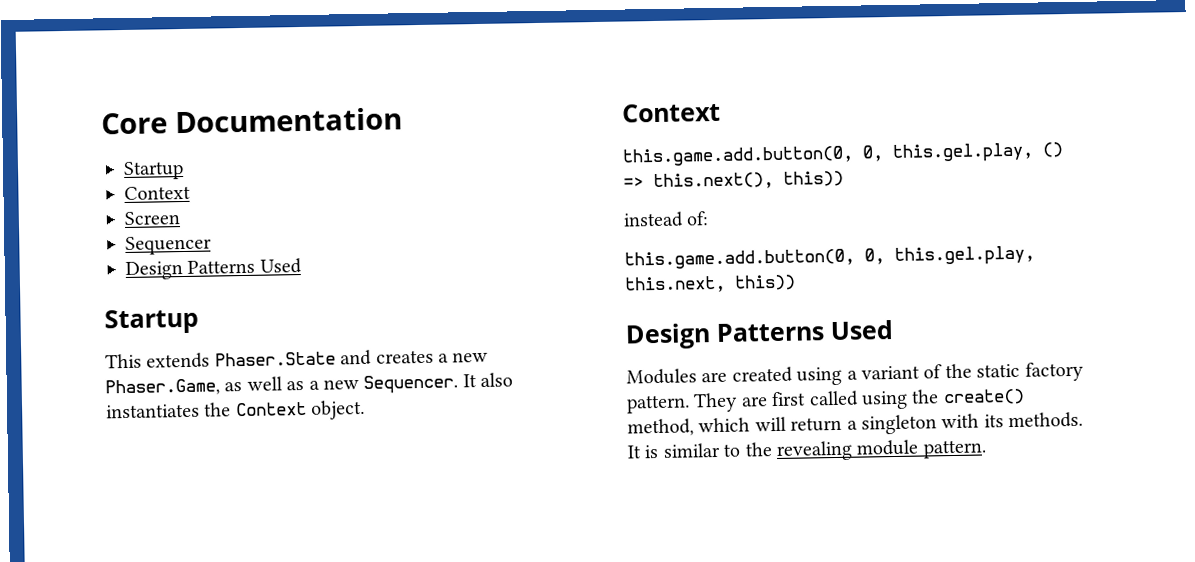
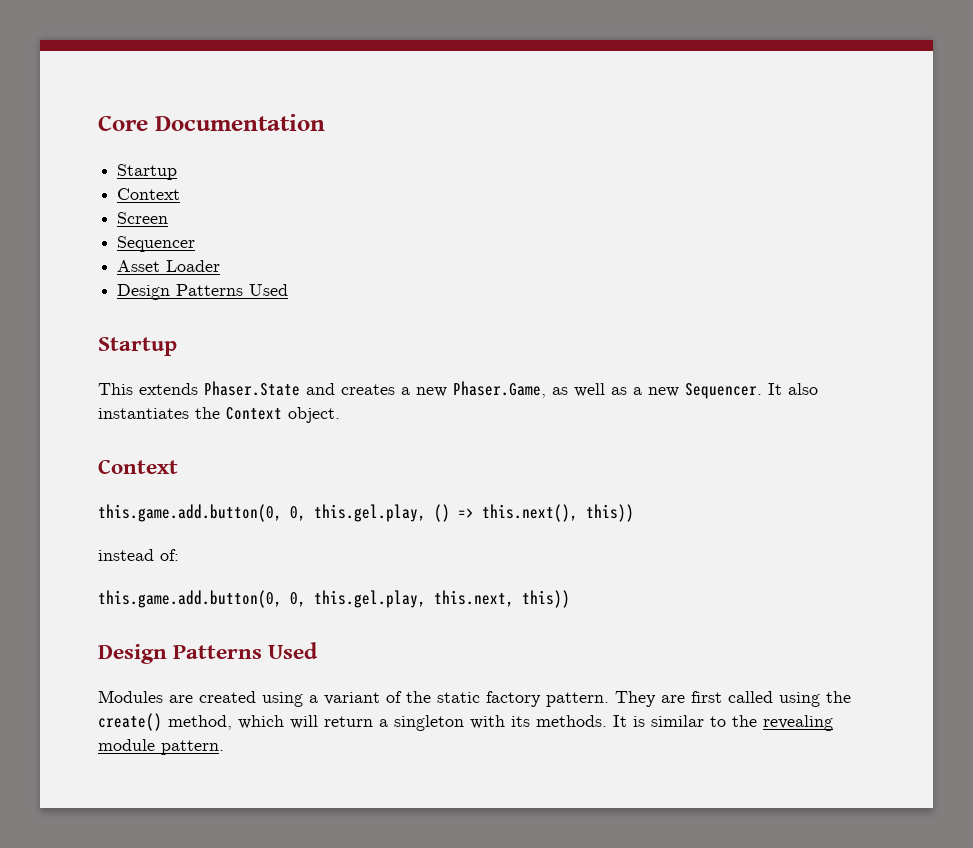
(212, 245) none -> [117,260,221,272] // Asset Loader

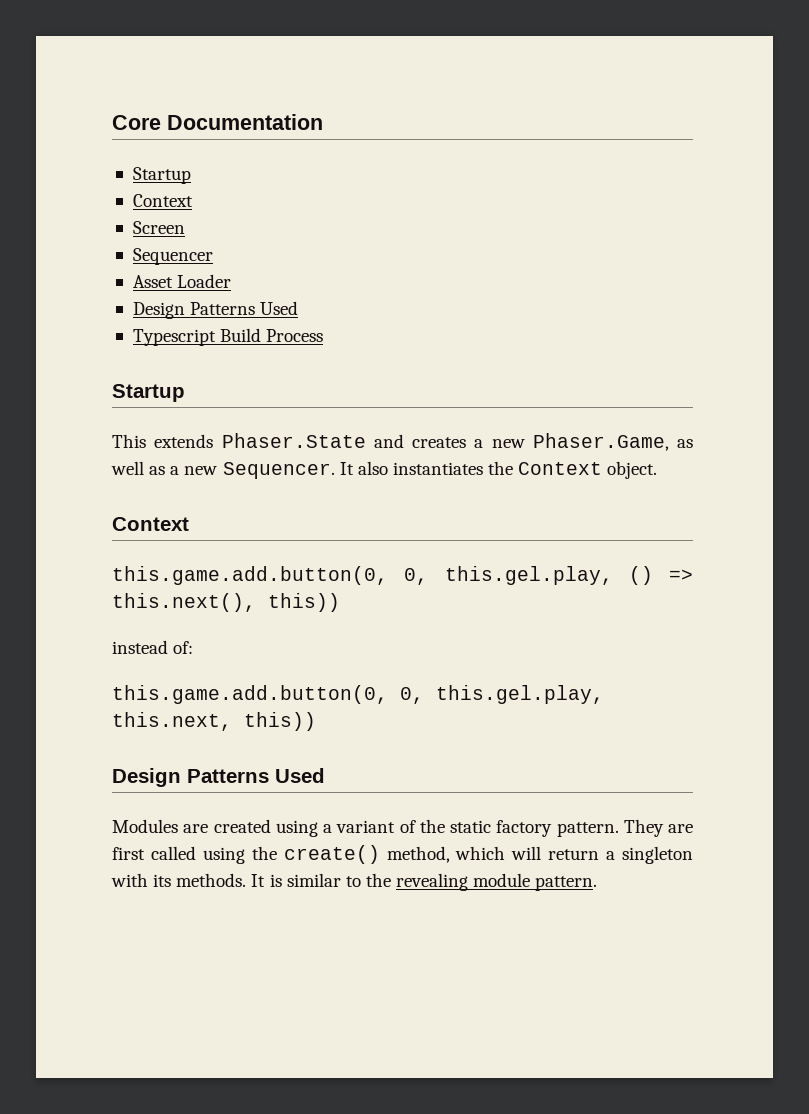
(289, 290) none -> [132,328,324,346] // Typescript Build Process

